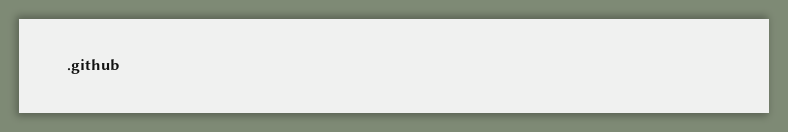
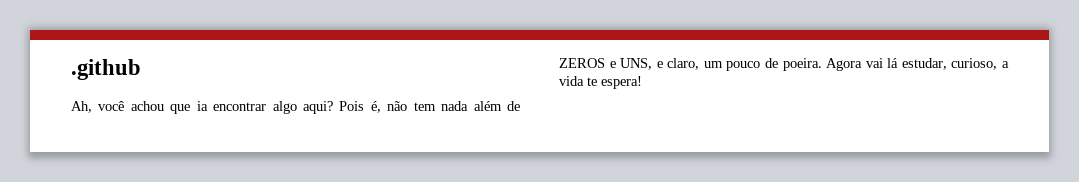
(119, 66) none -> [71,101,521,114] [559,58,1009,71] [559,76,642,89] // Ah, você achou que ia encontrar algo aqui? Pois é, não tem nada além de ZEROS e UNS, e claro, um pouco de poeira. Agora vai lá estudar, curioso, a vida te espera!

